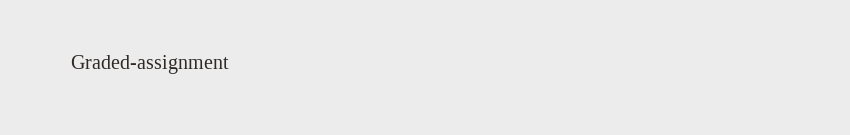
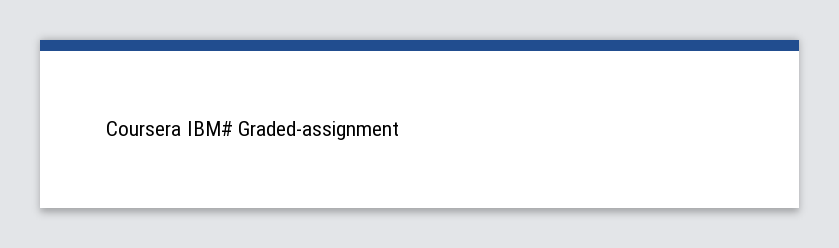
(71, 64) none -> [106,121,233,136] Coursera IBM#

